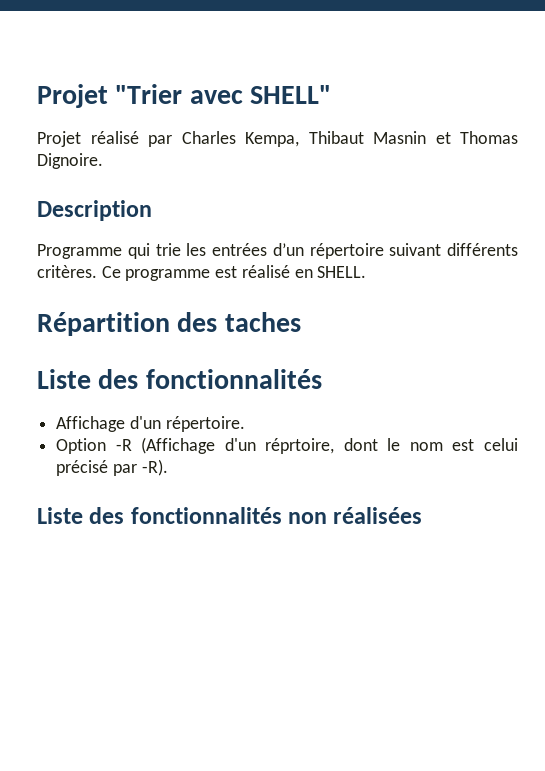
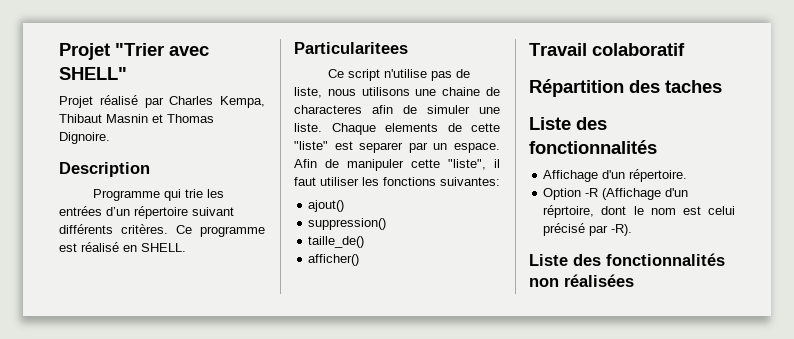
(367, 272) none -> [294,42,408,54] [327,69,470,81] [294,87,500,98] [294,105,500,114] [294,123,500,135] [294,141,500,153] [294,159,500,171] [294,177,500,186] [308,200,345,212] [308,218,387,230] [308,236,365,248] [308,254,360,266] [529,43,685,56] // Particularitees // Ce script n'utilise pas de liste, nous utilisons une chaine de characteres afin de simuler une liste. Chaque elements de cette "liste" est separer par un espace. Afin de manipuler cette "liste", il faut utiliser les fonctions suivantes: // ajout() // suppression() // taille_de() // afficher() // Travail colaboratif

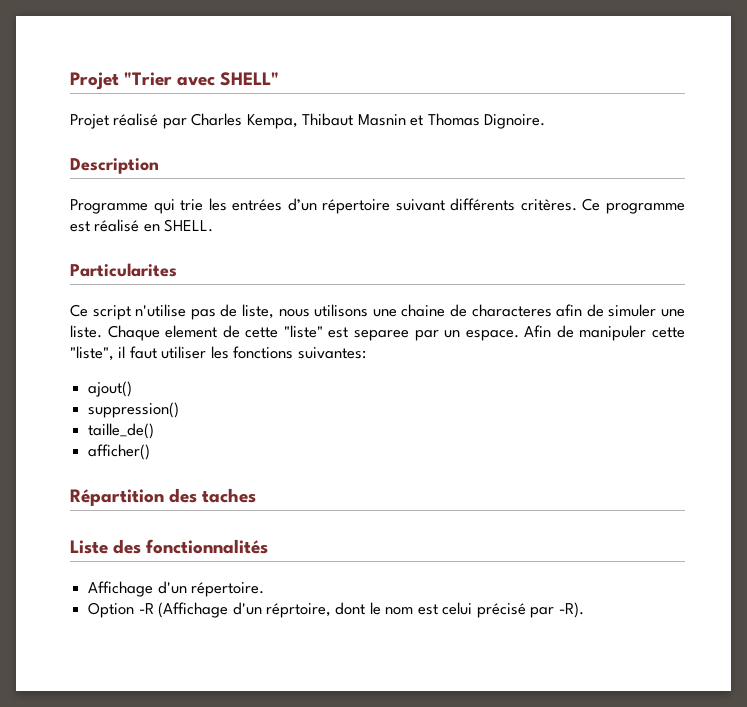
[294,42,408,54] Particularitees -> [70,263,177,277] Particularites
[385,123,438,132] elements -> [165,325,218,338] element
[359,142,404,153] separer -> [354,330,409,341] separee
[529,43,685,56] // Travail colaboratif -> (151, 452) none
[529,253,725,266] [529,274,634,287] // Liste des fonctionnalités non réalisées -> (584, 610) none

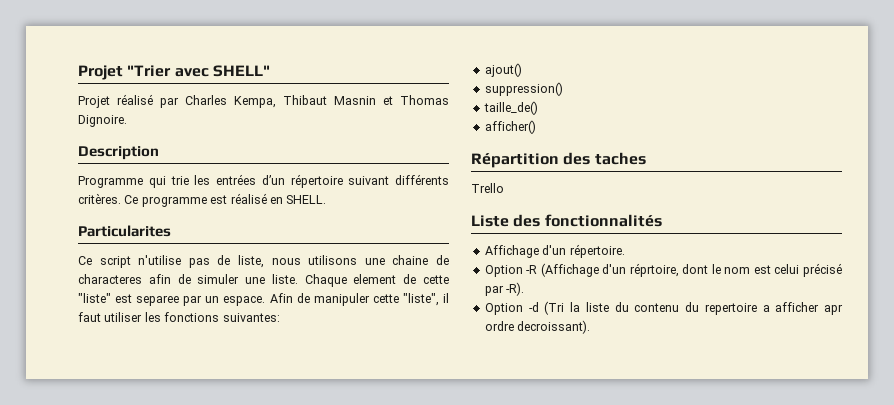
(257, 495) none -> [471,183,504,193] // Trello
(584, 610) none -> [484,301,843,315] [484,320,591,334] // Option -d (Tri la liste du contenu du repertoire a afficher apr ordre decroissant).

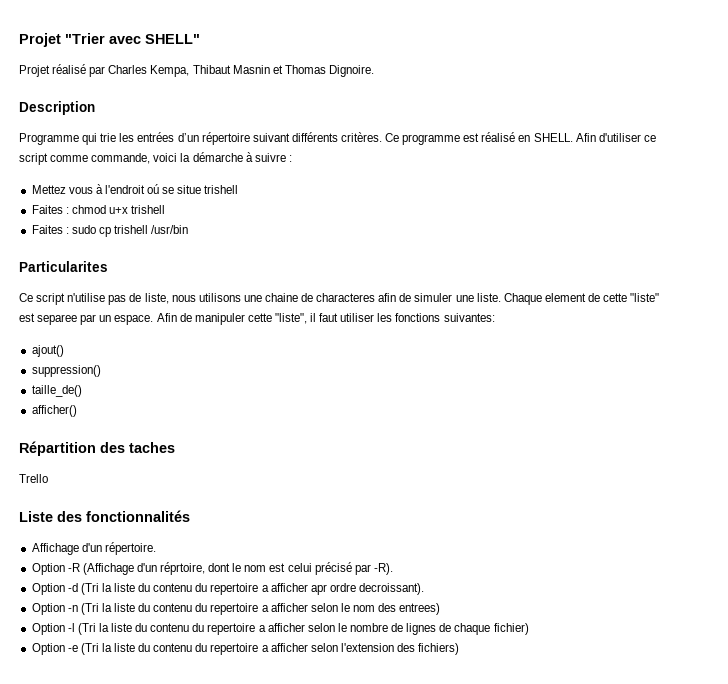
(327, 199) none -> [575,133,656,142] [19,152,292,165] [31,184,239,194] [31,205,166,214] [31,225,189,237] Afin d'utiliser ce script comme commande, voici la démarche à suivre : // Mettez vous à l'endroit oú se situe trishell // Faites : chmod u+x trishell // Faites : sudo cp trishell /usr/bin
(591, 327) none -> [31,603,441,615] [31,623,529,635] [31,643,460,655] // Option -n (Tri la liste du contenu du repertoire a afficher selon le nom des entrees) // Option -l (Tri la liste du contenu du repertoire a afficher selon le nombre de lignes de chaque fichier) // Option -e (Tri la liste du contenu du repertoire a afficher selon l'extension des fichiers)

